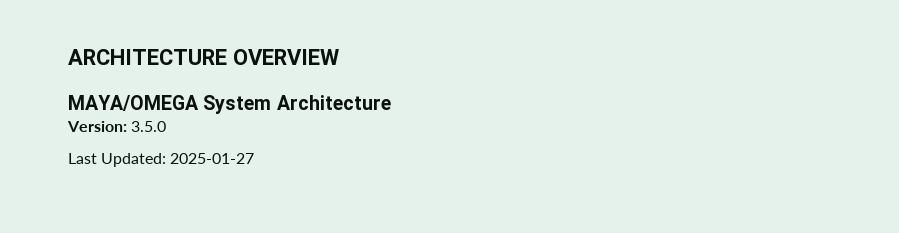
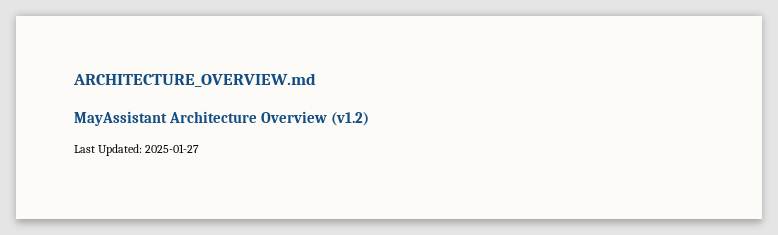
[68,49,339,65] [68,95,272,114] ARCHITECTURE OVERVIEW // MAYA/OMEGA System -> [73,73,316,87] [74,111,167,126] ARCHITECTURE_OVERVIEW.md // MayAssistant
[67,121,167,132] // Version: 3.5.0 -> [261,111,370,126] Overview (v1.2)

